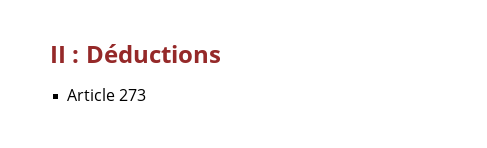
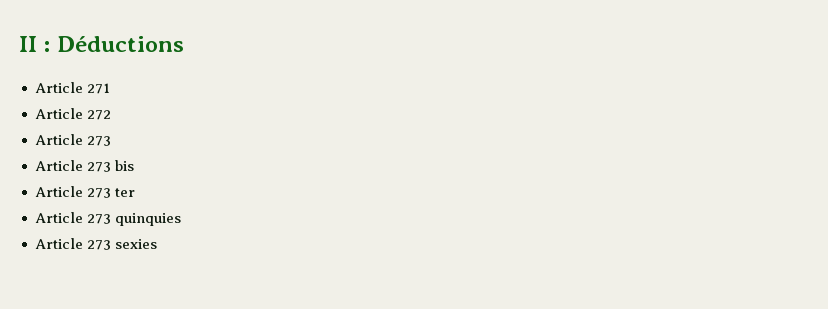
[119,89,147,101] 273 -> [86,83,110,94] [34,108,111,120] [34,134,111,146] [34,160,134,172] [34,186,135,198] [34,212,181,226] [34,238,157,250] 271 // Article 272 // Article 273 // Article 273 bis // Article 273 ter // Article 273 quinquies // Article 273 sexies

